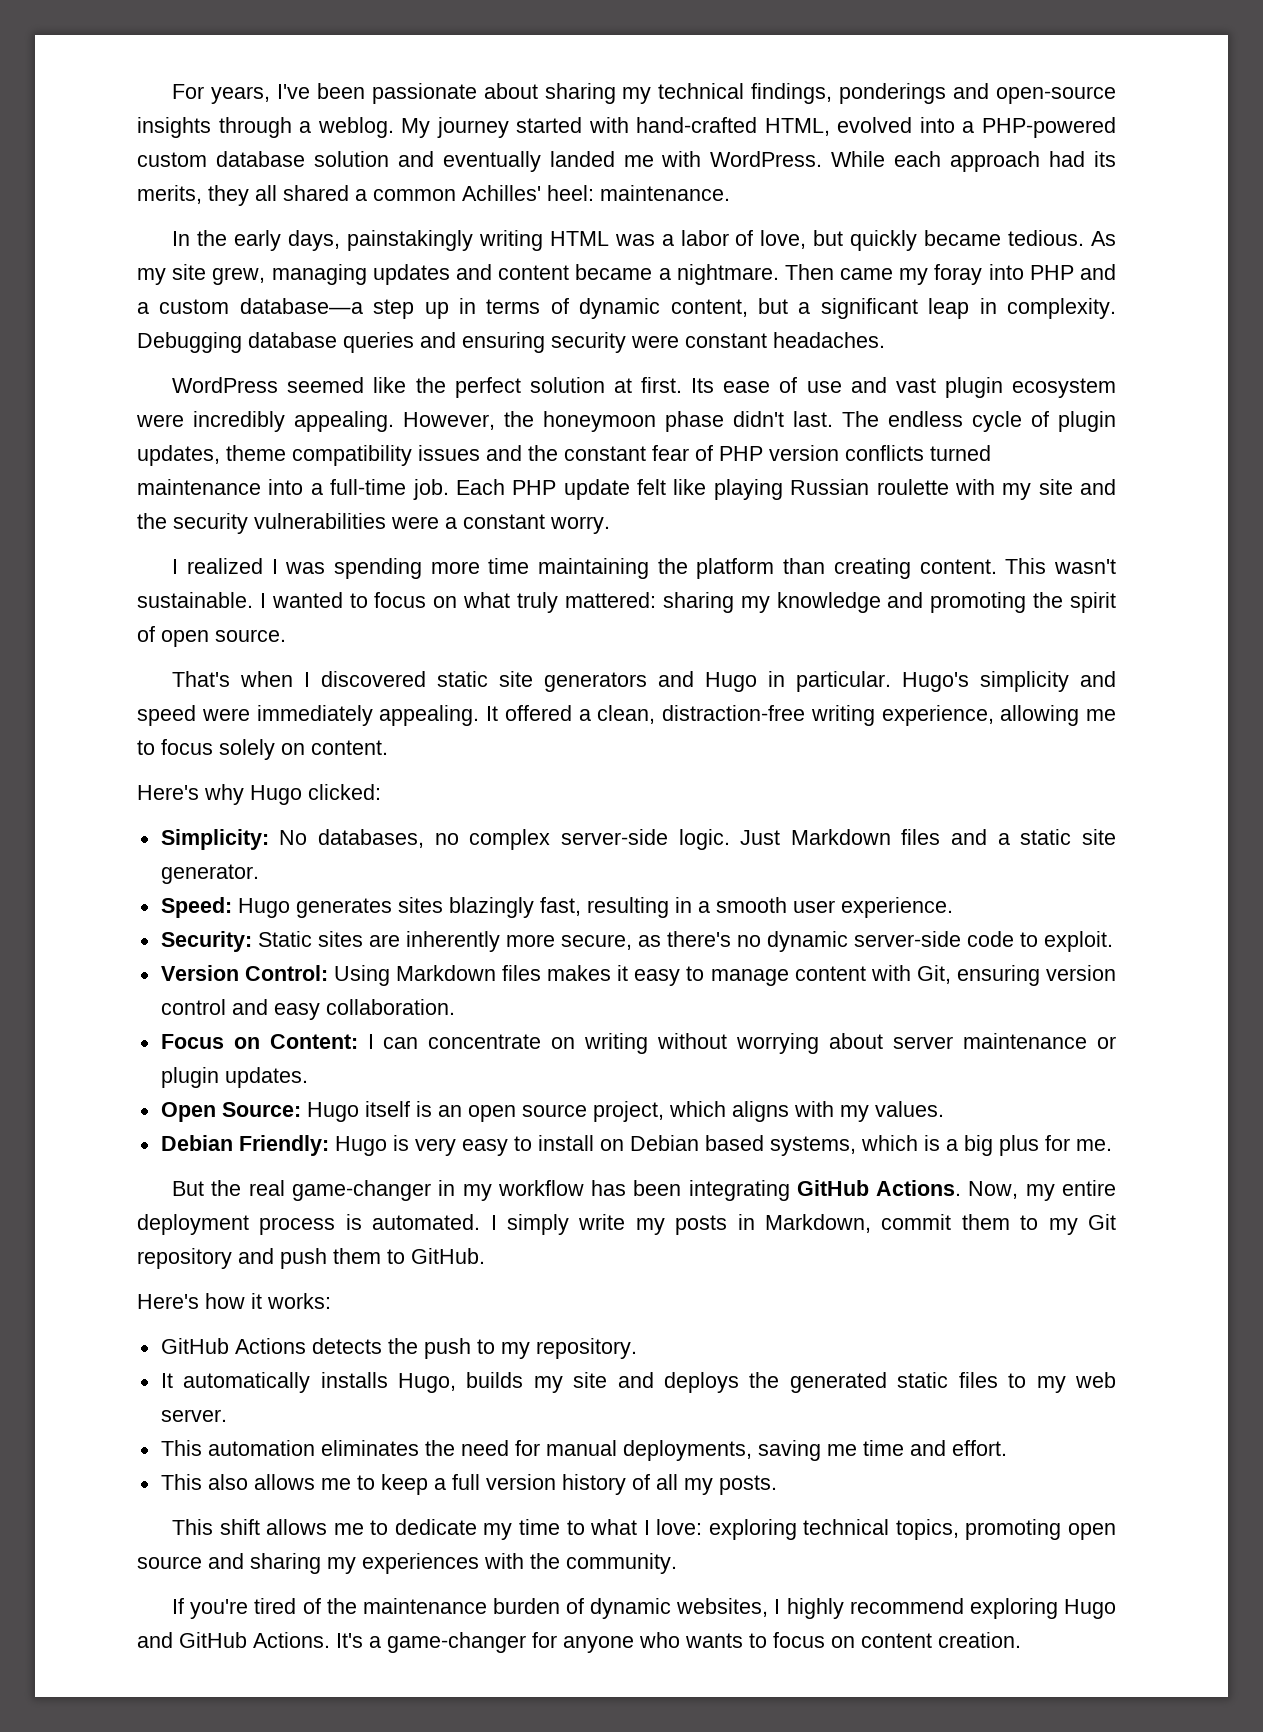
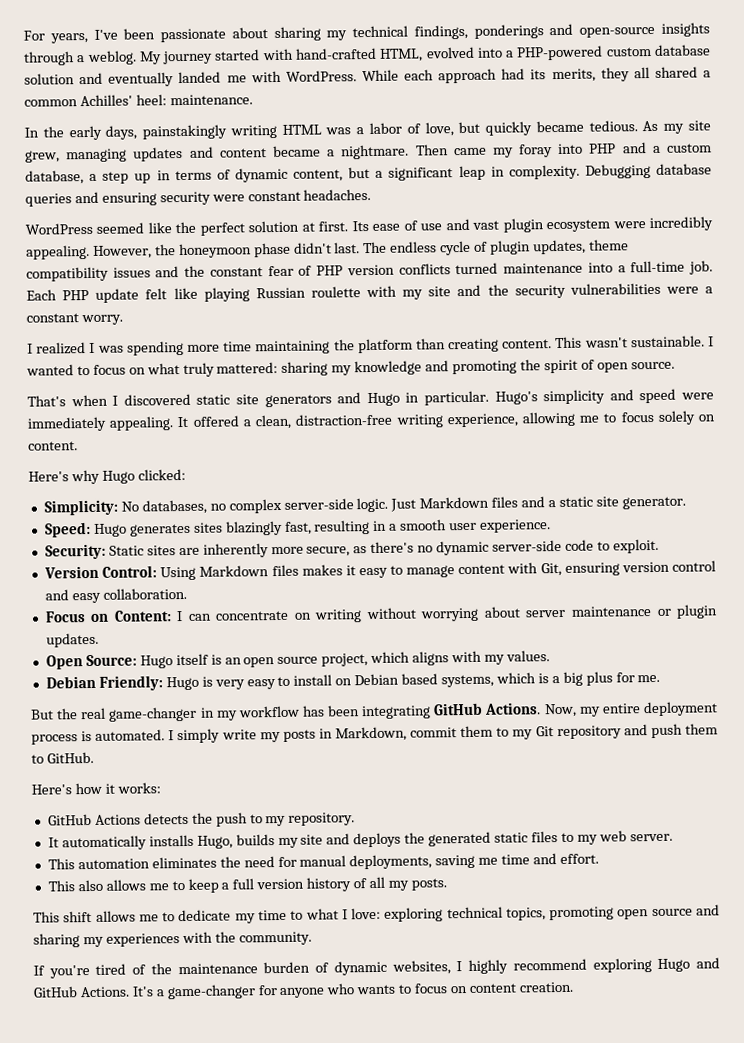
[239,298,363,314] database—a -> [25,170,98,185] database, a

